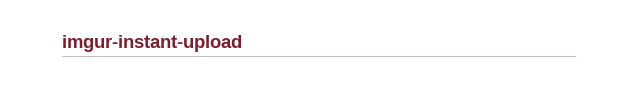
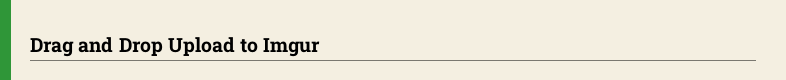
[62,35,242,52] imgur-instant-upload -> [30,37,321,57] Drag and Drop Upload to Imgur

